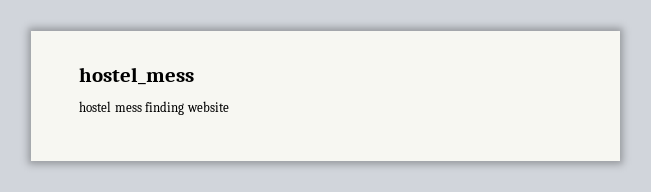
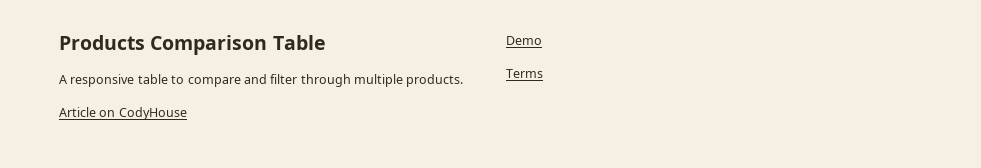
[79,67,194,85] [79,101,229,115] hostel_mess // hostel mess finding website -> [59,35,326,55] [59,74,464,87] [59,107,187,120] [506,36,542,45] [506,69,543,78] Products Comparison Table // A responsive table to compare and filter through multiple products. // Article on CodyHouse // Demo // Terms

